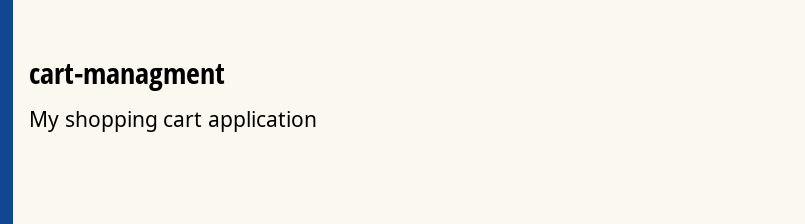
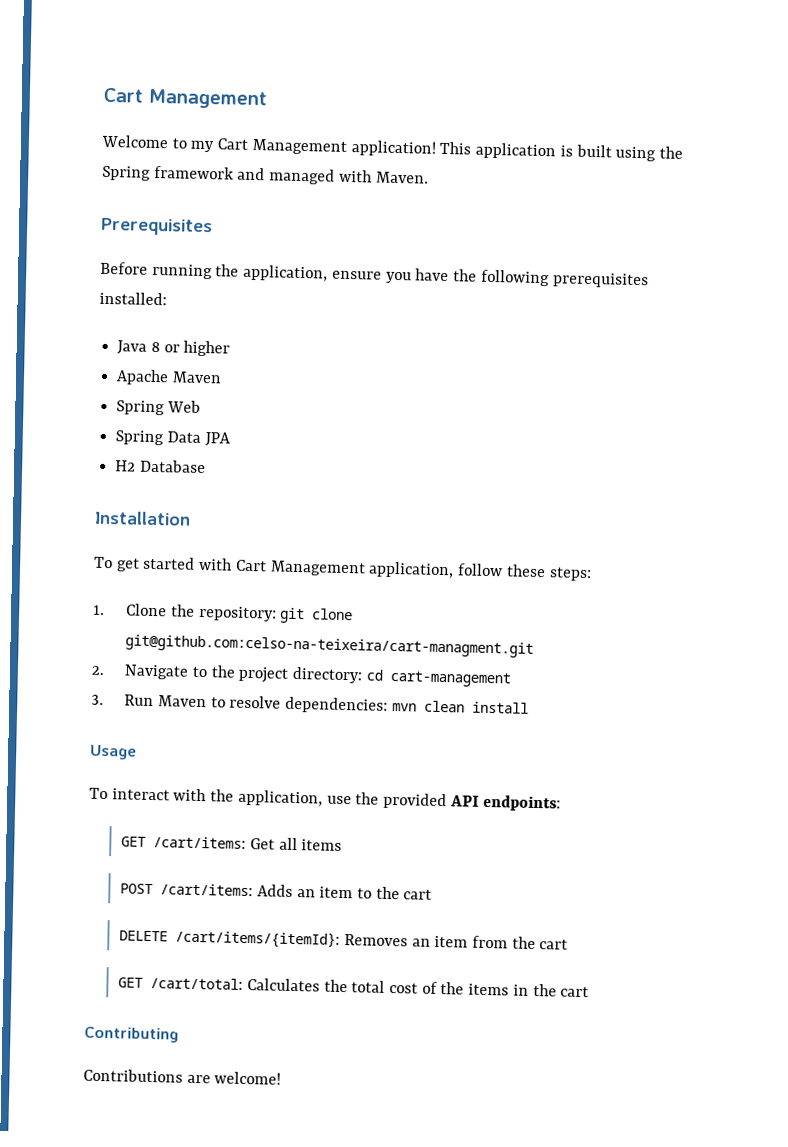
[29,64,225,91] [29,111,318,132] cart-managment // My shopping cart application -> [103,87,267,110] [101,134,683,162] [102,165,429,185] [100,217,213,237] [100,261,649,289] [99,291,167,306] [117,340,231,357] [116,369,222,386] [116,400,201,416] [115,430,231,447] [115,459,206,474] [94,510,191,526] [94,556,592,582] [93,603,354,624] [125,634,535,658] [91,664,511,688] [91,694,529,714] [90,744,137,760] [89,787,561,812] [121,836,343,851] [120,883,433,900] [119,929,569,950] [118,977,590,998] [84,1026,179,1043] [83,1068,282,1085] Cart Management // Welcome to my Cart Management application! This application is built using the Spring framework and managed with Maven. // Prerequisites // Before running the application, ensure you have the following prerequisites installed: // Java 8 or higher // Apache Maven // Spring Web // Spring Data JPA // H2 Database // Installation // To get started with Cart Management application, follow these steps: // 1. Clone the repository: git clone git@github.com:celso-na-teixeira/cart-managment.git // 2. Navigate to the project directory: cd cart-management // 3. Run Maven to resolve dependencies: mvn clean install // Usage // To interact with the application, use the provided API endpoints: // GET /cart/items: Get all items // POST /cart/items: Adds an item to the cart // DELETE /cart/items/{itemId}: Removes an item from the cart // GET /cart/total: Calculates the total cost of the items in the cart // Contributing // Contributions are welcome!

